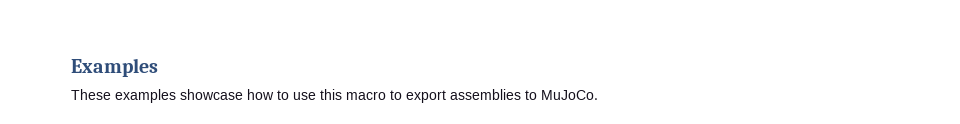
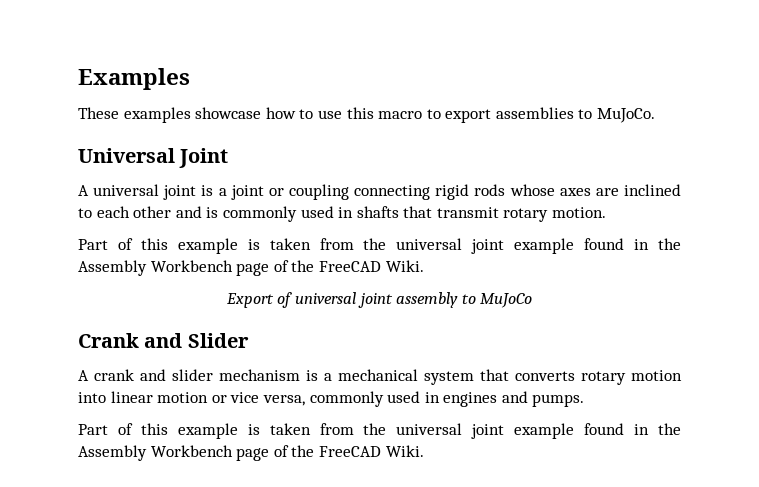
(598, 95) none -> [78,148,229,168] [78,184,681,200] [78,206,607,222] [78,238,681,254] [78,260,424,276] [225,292,533,308] [78,333,249,348] [78,369,682,385] [78,391,585,407] [78,423,681,439] [78,445,424,461] // Universal Joint // A universal joint is a joint or coupling connecting rigid rods whose axes are inclined to each other and is commonly used in shafts that transmit rotary motion. // Part of this example is taken from the universal joint example found in the Assembly Workbench page of the FreeCAD Wiki. // Export of universal joint assembly to MuJoCo // Crank and Slider // A crank and slider mechanism is a mechanical system that converts rotary motion into linear motion or vice versa, commonly used in engines and pumps. // Part of this example is taken from the universal joint example found in the Assembly Workbench page of the FreeCAD Wiki.

